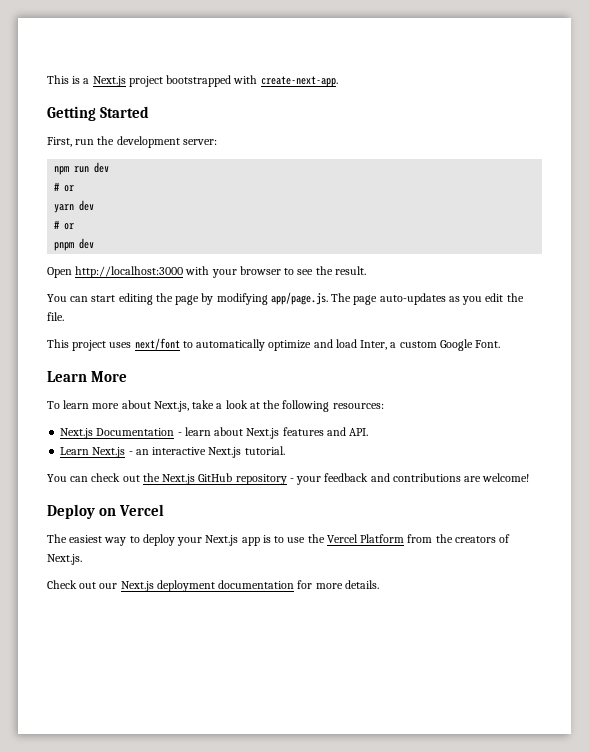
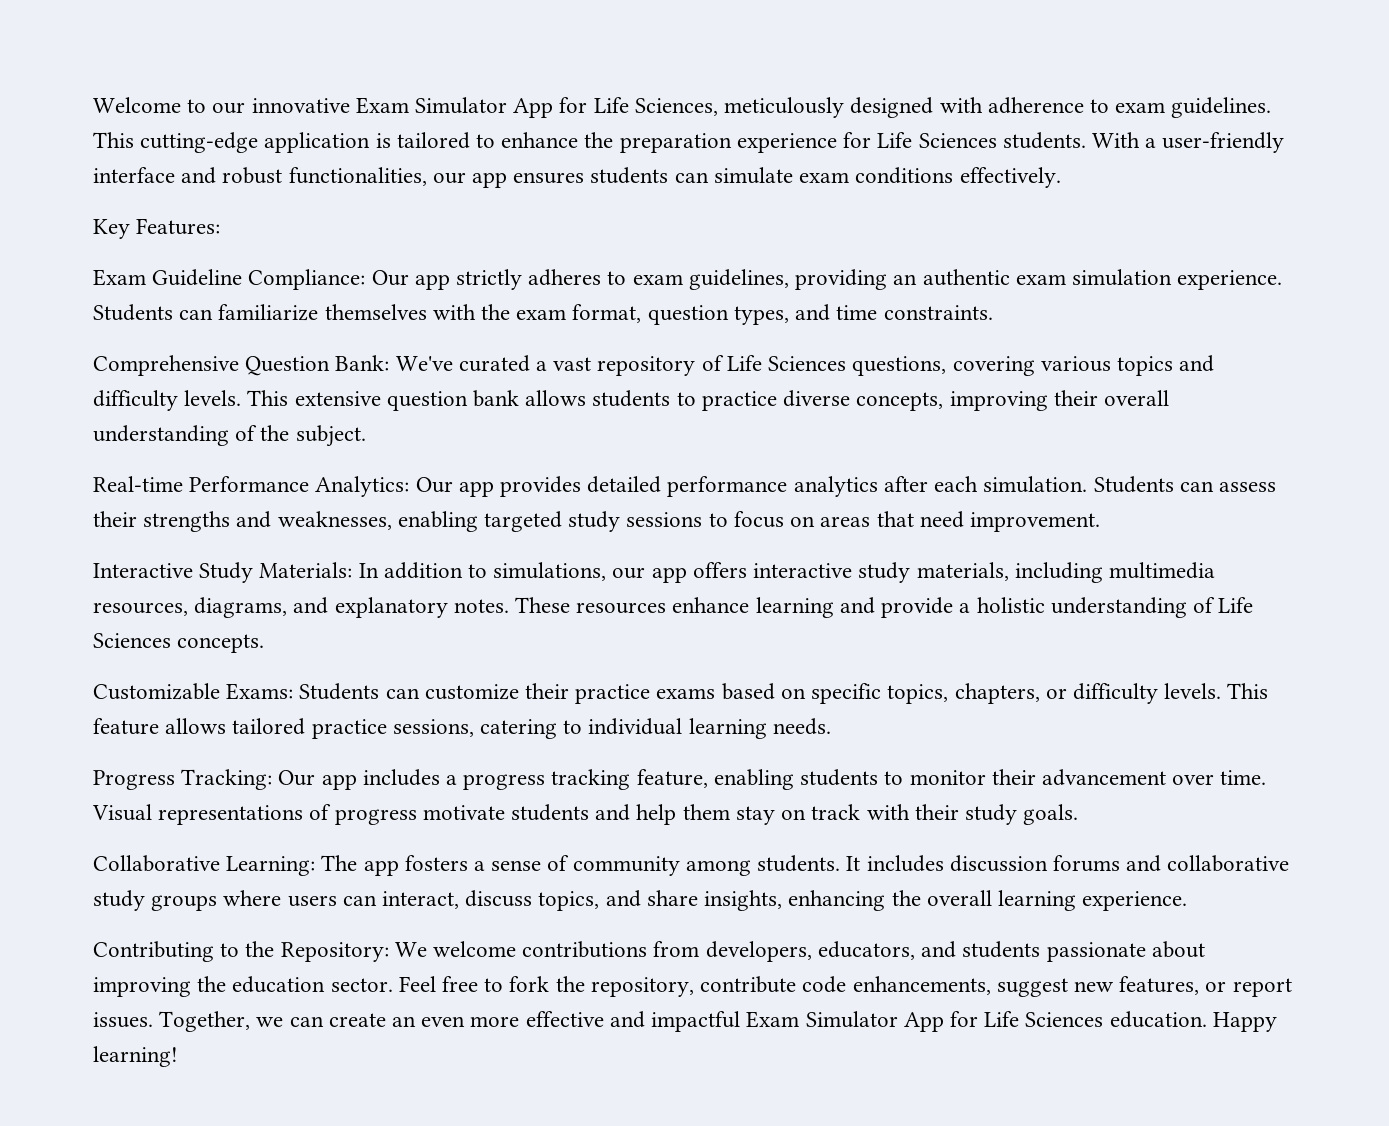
[47,75,338,87] [47,106,150,121] [47,136,217,148] [54,162,110,175] [54,182,75,192] [54,200,95,213] [54,220,75,230] [54,238,95,251] [47,266,366,278] [47,292,524,305] [47,312,64,321] [47,338,501,351] [47,371,128,382] [47,400,384,412] [60,427,369,439] [60,446,285,458] [47,473,530,485] [47,504,165,519] [47,534,511,546] [47,554,82,565] [47,580,379,592] This is a Next.js project bootstrapped with create-next-app. // Getting Started // First, run the development server: // npm run dev // # or // yarn dev // # or // pnpm dev // Open http://localhost:3000 with your browser to see the result. // You can start editing the page by modifying app/page.js. The page auto-updates as you edit the file. // This project uses next/font to automatically optimize and load Inter, a custom Google Font. // Learn More // To learn more about Next.js, take a look at the following resources: // Next.js Documentation - learn about Next.js features and API. // Learn Next.js - an interactive Next.js tutorial. // You can check out the Next.js GitHub repository - your feedback and contributions are welcome! // Deploy on Vercel // The easiest way to deploy your Next.js app is to use the Vercel Platform from the creators of Next.js. // Check out our Next.js deployment documentation for more details. -> [93,97,1272,118] [93,132,1285,153] [93,167,1061,188] [93,218,221,239] [93,269,1283,290] [93,304,993,325] [93,355,1215,376] [93,390,1169,411] [93,425,366,447] [93,476,1276,497] [93,511,1100,532] [93,562,1215,583] [93,597,1254,618] [93,633,265,653] [93,683,1269,704] [93,718,831,739] [93,769,1267,790] [92,804,1079,825] [93,855,1290,876] [93,890,1188,911] [93,941,1205,962] [93,976,1292,997] [93,1011,1277,1032] [93,1046,178,1067] Welcome to our innovative Exam Simulator App for Life Sciences, meticulously designed with adherence to exam guidelines. This cutting-edge application is tailored to enhance the preparation experience for Life Sciences students. With a user-friendly interface and robust functionalities, our app ensures students can simulate exam conditions effectively. // Key Features: // Exam Guideline Compliance: Our app strictly adheres to exam guidelines, providing an authentic exam simulation experience. Students can familiarize themselves with the exam format, question types, and time constraints. // Comprehensive Question Bank: We've curated a vast repository of Life Sciences questions, covering various topics and difficulty levels. This extensive question bank allows students to practice diverse concepts, improving their overall understanding of the subject. // Real-time Performance Analytics: Our app provides detailed performance analytics after each simulation. Students can assess their strengths and weaknesses, enabling targeted study sessions to focus on areas that need improvement. // Interactive Study Materials: In addition to simulations, our app offers interactive study materials, including multimedia resources, diagrams, and explanatory notes. These resources enhance learning and provide a holistic understanding of Life Sciences concepts. // Customizable Exams: Students can customize their practice exams based on specific topics, chapters, or difficulty levels. This feature allows tailored practice sessions, catering to individual learning needs. // Progress Tracking: Our app includes a progress tracking feature, enabling students to monitor their advancement over time. Visual representations of progress motivate students and help them stay on track with their study goals. // Collaborative Learning: The app fosters a sense of community among students. It includes discussion forums and collaborative study groups where users can interact, discuss topics, and share insights, enhancing the overall learning experience. // Contributing to the Repository: We welcome contributions from developers, educators, and students passionate about improving the education sector. Feel free to fork the repository, contribute code enhancements, suggest new features, or report issues. Together, we can create an even more effective and impactful Exam Simulator App for Life Sciences education. Happy learning!

